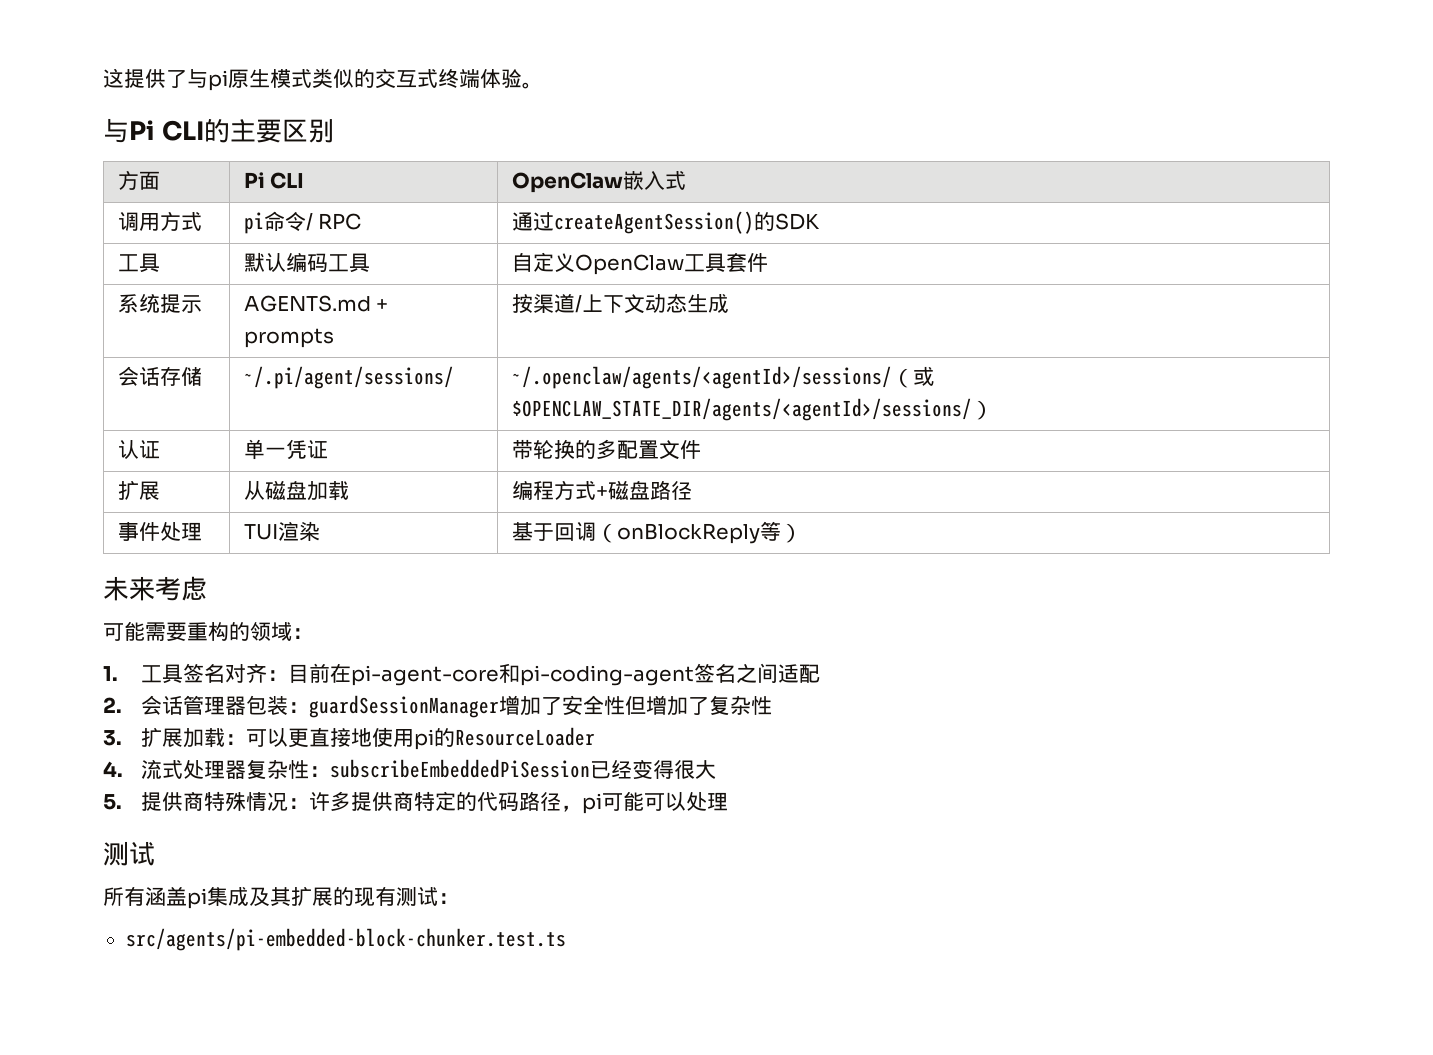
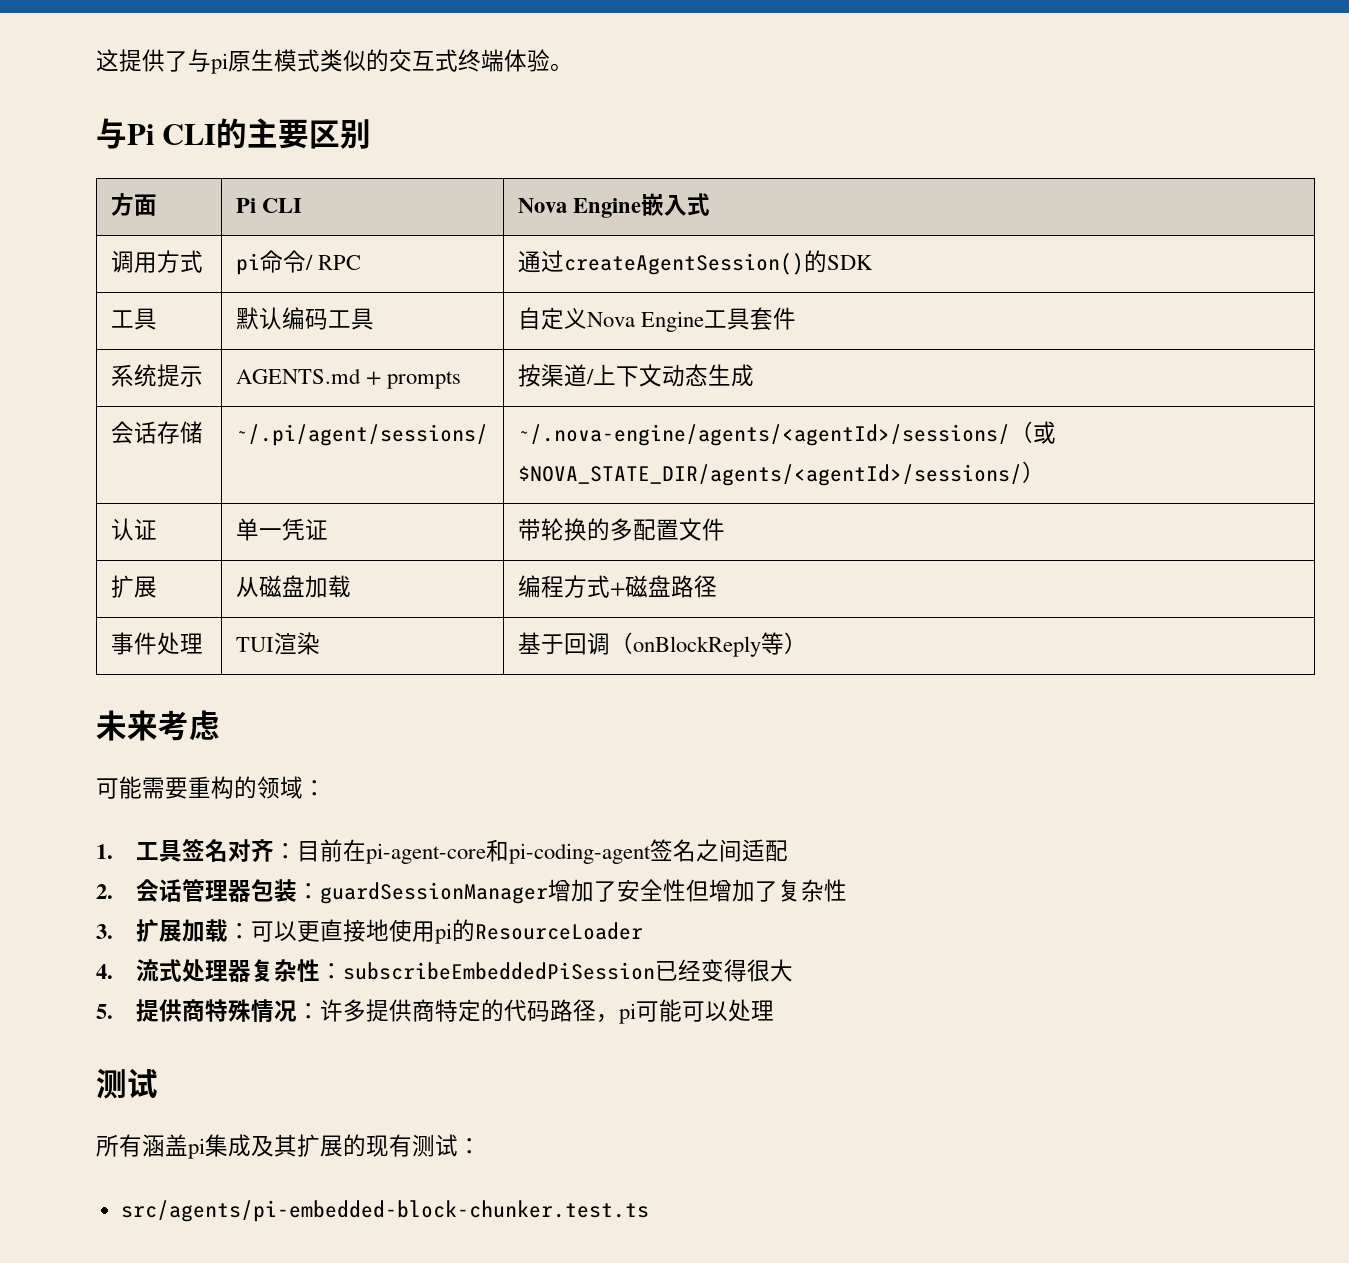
[511,172,623,193] OpenClaw -> [517,198,641,218] Nova Engine
[574,254,684,275] OpenClaw -> [586,311,704,332] Nova Engine
[511,366,934,389] [511,398,972,421] ~/.openclaw/agents/<agentId>/sessions/（或$OPENCLAW_STATE_DIR/agents/<agentId>/sessions/ -> [517,421,1056,446] [517,464,1022,486] ~/.nova-engine/agents/<agentId>/sessions/（或$NOVA_STATE_DIR/agents/<agentId>/sessions/

